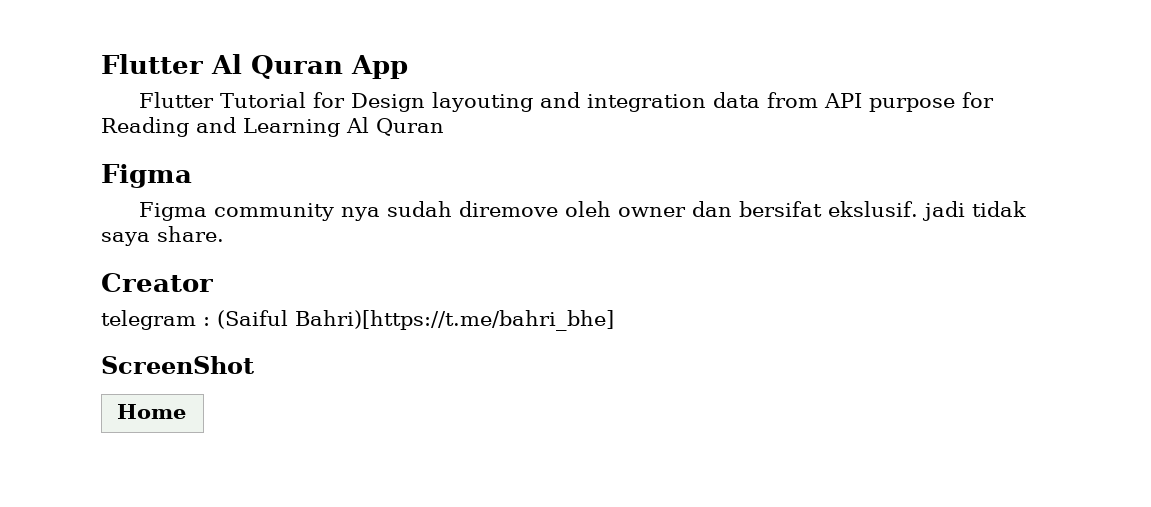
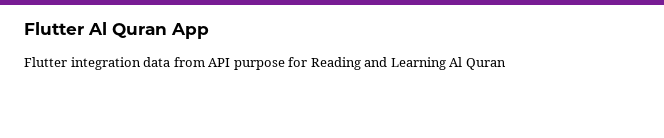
[220,92,581,112] Tutorial for Design layouting and -> (67, 62) none
[101,164,192,188] [139,201,1027,221] [101,226,224,246] [101,273,213,292] [101,310,614,331] [101,356,254,374] [117,404,187,419] // Figma // Figma community nya sudah diremove oleh owner dan bersifat ekslusif. jadi tidak saya share. // Creator // telegram : (Saiful Bahri)[https://t.me/bahri_bhe] // ScreenShot // Home -> (506, 64) none

